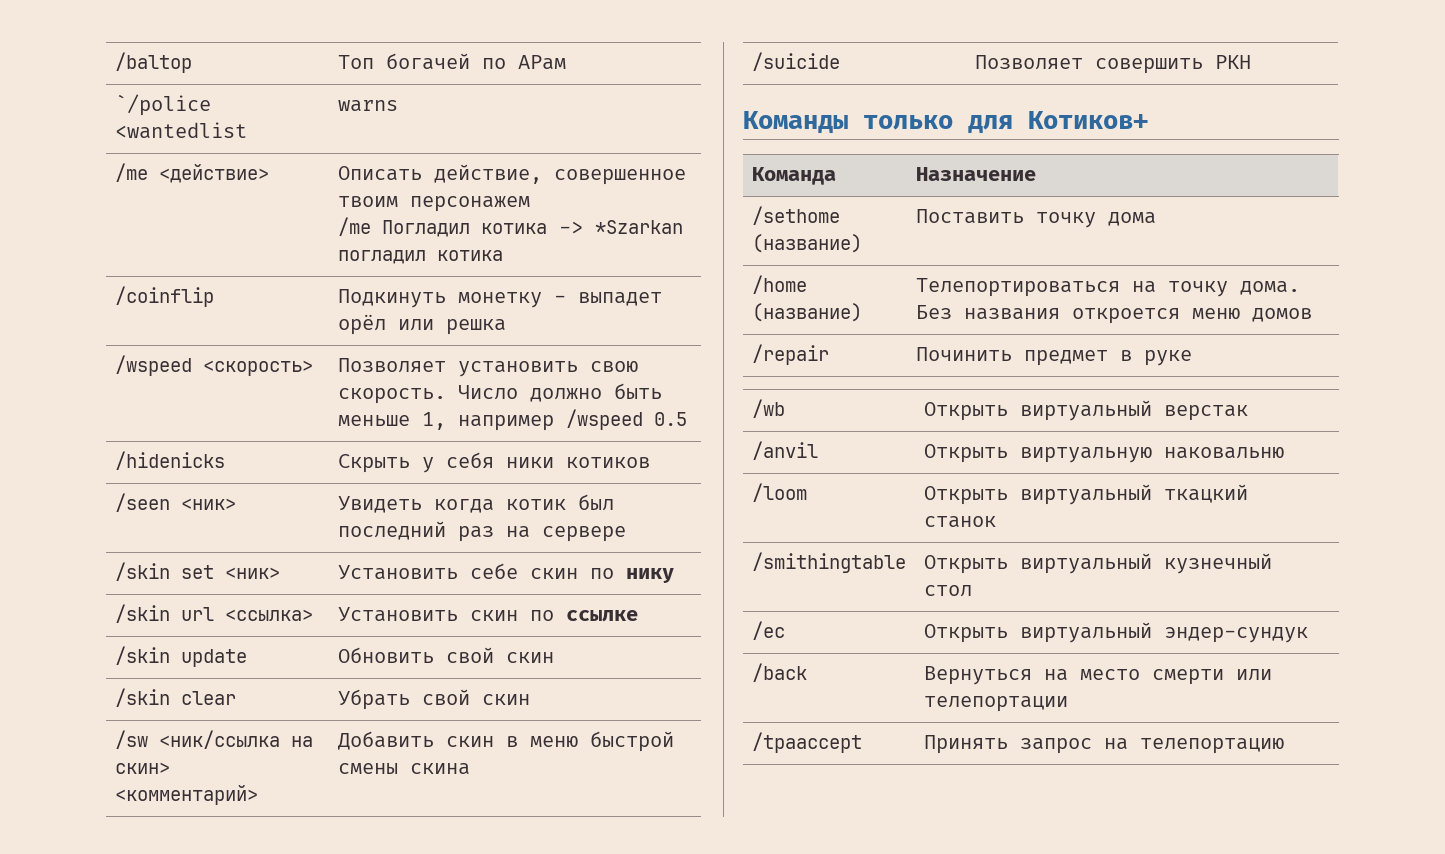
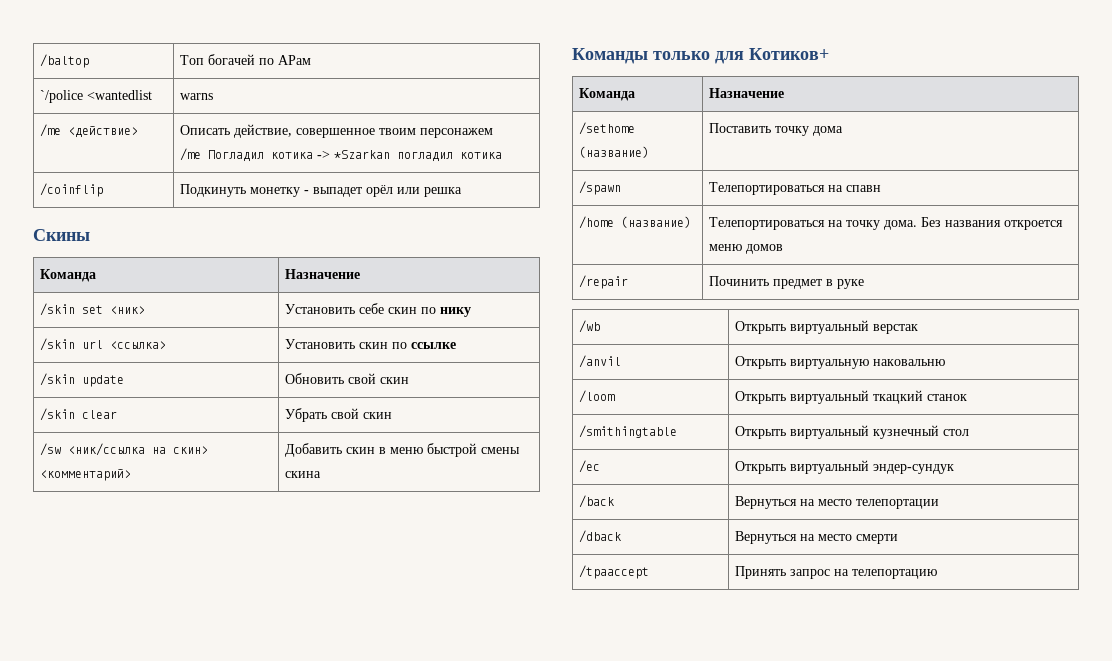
[114,355,313,376] [337,358,638,377] [337,383,662,404] [337,409,687,431] [114,451,225,470] [337,452,650,473] [114,493,236,512] [337,494,614,513] [337,521,626,542] // /wspeed <скорость> | Позволяет установить свою скорость. Число должно быть меньше 1, например /wspeed 0.5 // /hidenicks | Скрыть у себя ники котиков // /seen <ник> | Увидеть когда котик был последний раз на сервере -> [33,229,90,241] [39,269,96,282] [284,269,360,279] // Скины // Команда | Назначение
[751,52,840,71] [974,55,1251,74] // /suicide | Позволяет совершить РКН -> (321, 474) none
(1156, 219) none -> [578,181,621,195] [708,182,881,195] // /spawn | Телепортироваться на спавн
(807, 672) none -> [734,496,939,509] [578,530,621,543] | Вернуться на место телепортации // /dback
[1235,669,1272,681] [923,696,1068,712] или телепортации -> (898, 539) none

